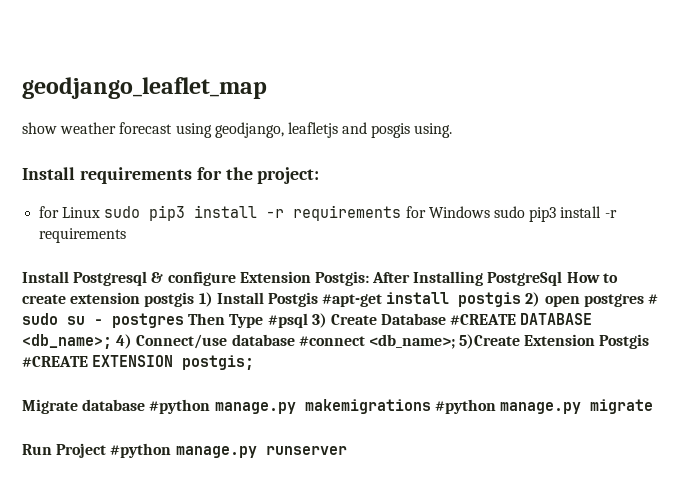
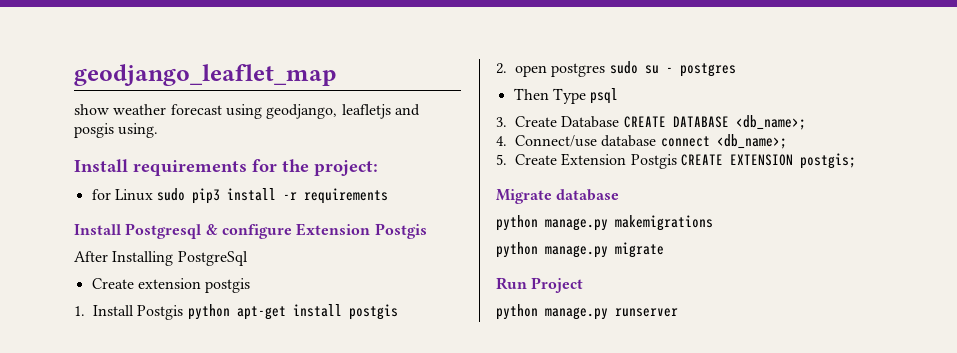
[405,206,617,222] [39,228,127,243] for Windows sudo pip3 install -r requirements -> (389, 196) none
[314,271,369,286] Postgis: -> [374,223,427,239] Postgis //
[566,272,618,283] [22,294,66,304] How to create -> [91,278,134,289] // Create
[198,292,213,307] 1) -> [74,306,85,316] // 1.
[322,294,383,307] #apt-get -> [187,304,286,320] python apt-get
[525,292,541,307] 2) -> [496,63,507,74] // 2.
[648,294,659,304] # -> (606, 70) none
(184, 320) none -> (736, 70) //
[267,313,327,328] #psql 3) -> [590,88,619,104] [496,117,507,127] psql // 3.
[450,314,517,325] #CREATE -> [623,116,666,128] CREATE
[116,334,133,349] 4) -> [496,136,507,146] // 4.
[298,334,650,349] [22,356,88,367] #connect <db_name>; 5)Create Extension Postgis #CREATE -> [660,134,787,149] [496,153,723,169] connect <db_name>; // 5. Create Extension Postgis CREATE
[149,399,211,414] #python -> [496,215,538,231] // python
[434,399,496,414] #python -> [496,242,538,258] // python
[110,443,172,458] #python -> [496,304,538,320] // python

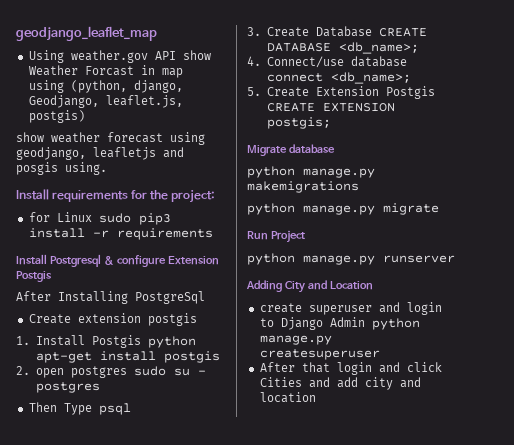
(337, 75) none -> [28,50,211,63] [28,65,183,78] [28,80,183,93] [28,95,183,108] [28,110,85,123] // Using weather.gov API show Weather Forcast in map using (python, django, Geodjango, leaflet.js, postgis)
(678, 312) none -> [246,280,373,293] [259,302,442,315] [259,317,420,330] [259,335,332,345] [259,349,380,360] [259,362,442,375] [259,377,421,390] [259,392,316,403] // Adding City and Location // create superuser and login to Django Admin python manage.py createsuperuser // After that login and click Cities and add city and location

